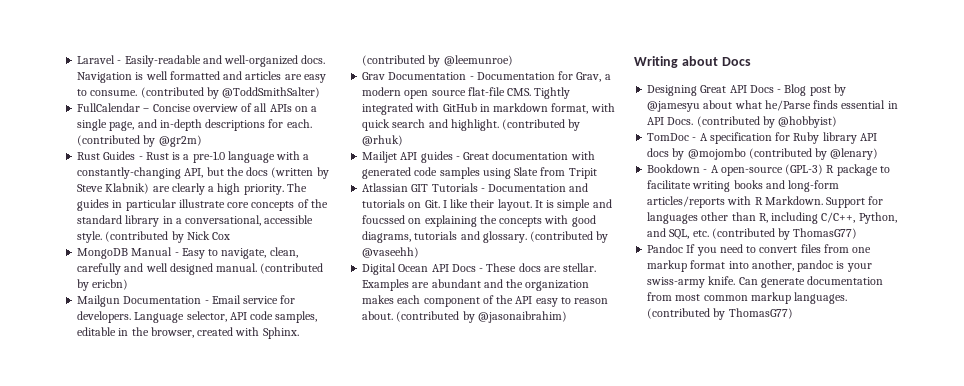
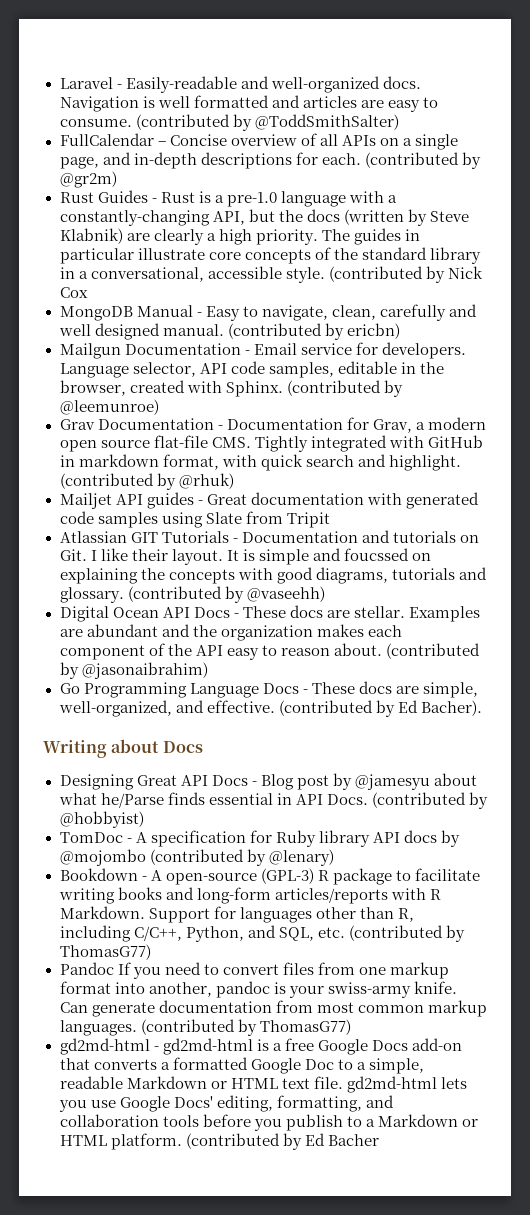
(567, 317) none -> [59,681,478,698] [58,700,482,717] // Go Programming Language Docs - These docs are simple, well-organized, and effective. (contributed by Ed Bacher).
(793, 313) none -> [59,1038,462,1055] [59,1057,424,1074] [59,1076,467,1093] [58,1095,394,1112] [59,1114,478,1131] [59,1133,379,1150] // gd2md-html - gd2md-html is a free Google Docs add-on that converts a formatted Google Doc to a simple, readable Markdown or HTML text file. gd2md-html lets you use Google Docs' editing, formatting, and collaboration tools before you publish to a Markdown or HTML platform. (contributed by Ed Bacher

